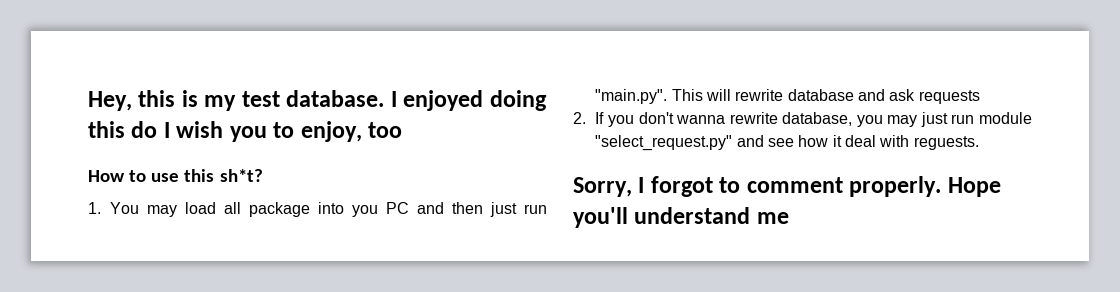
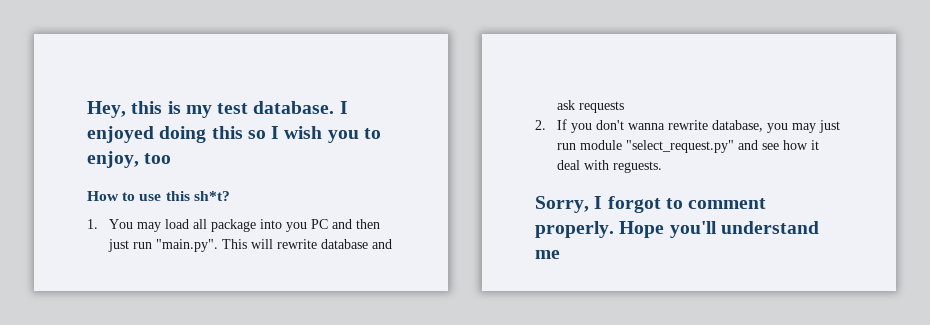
[131,121,158,138] do -> [247,130,266,139] so

